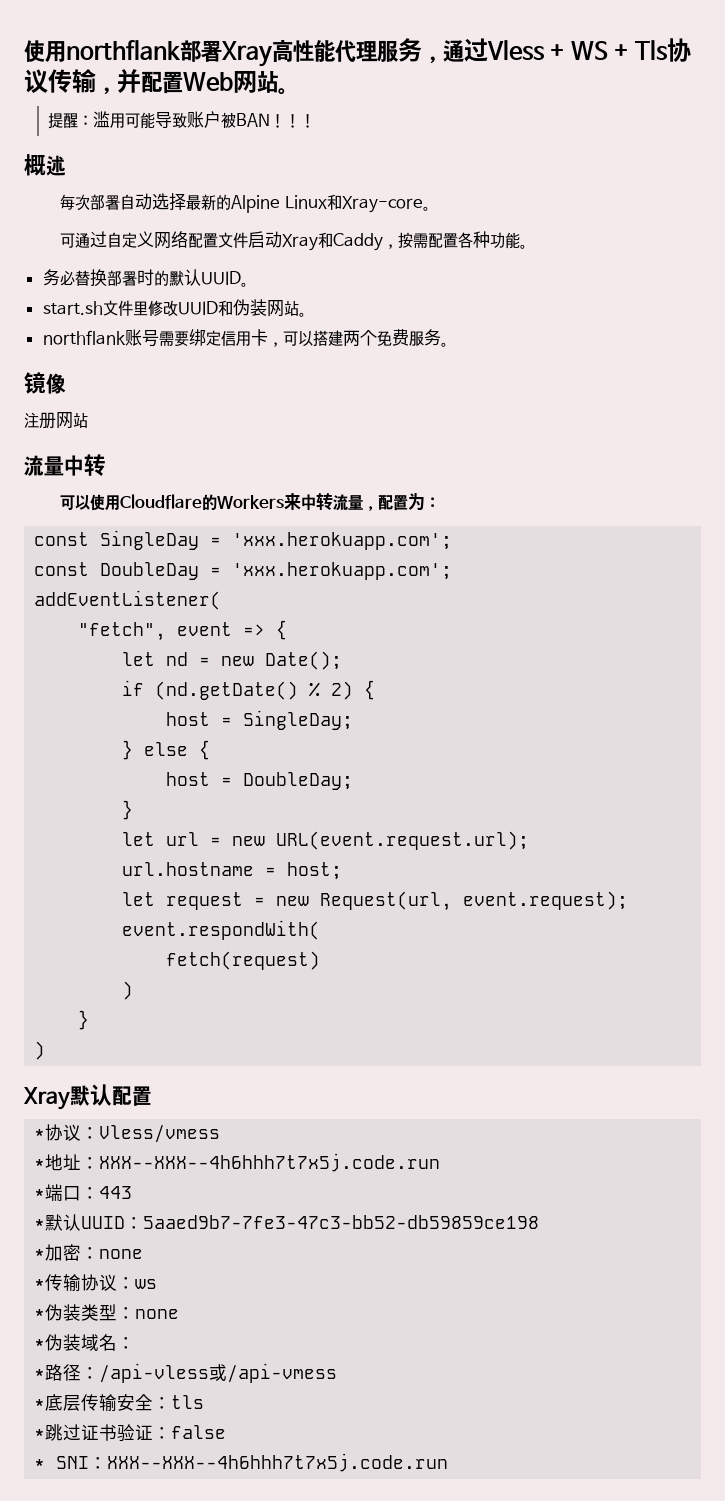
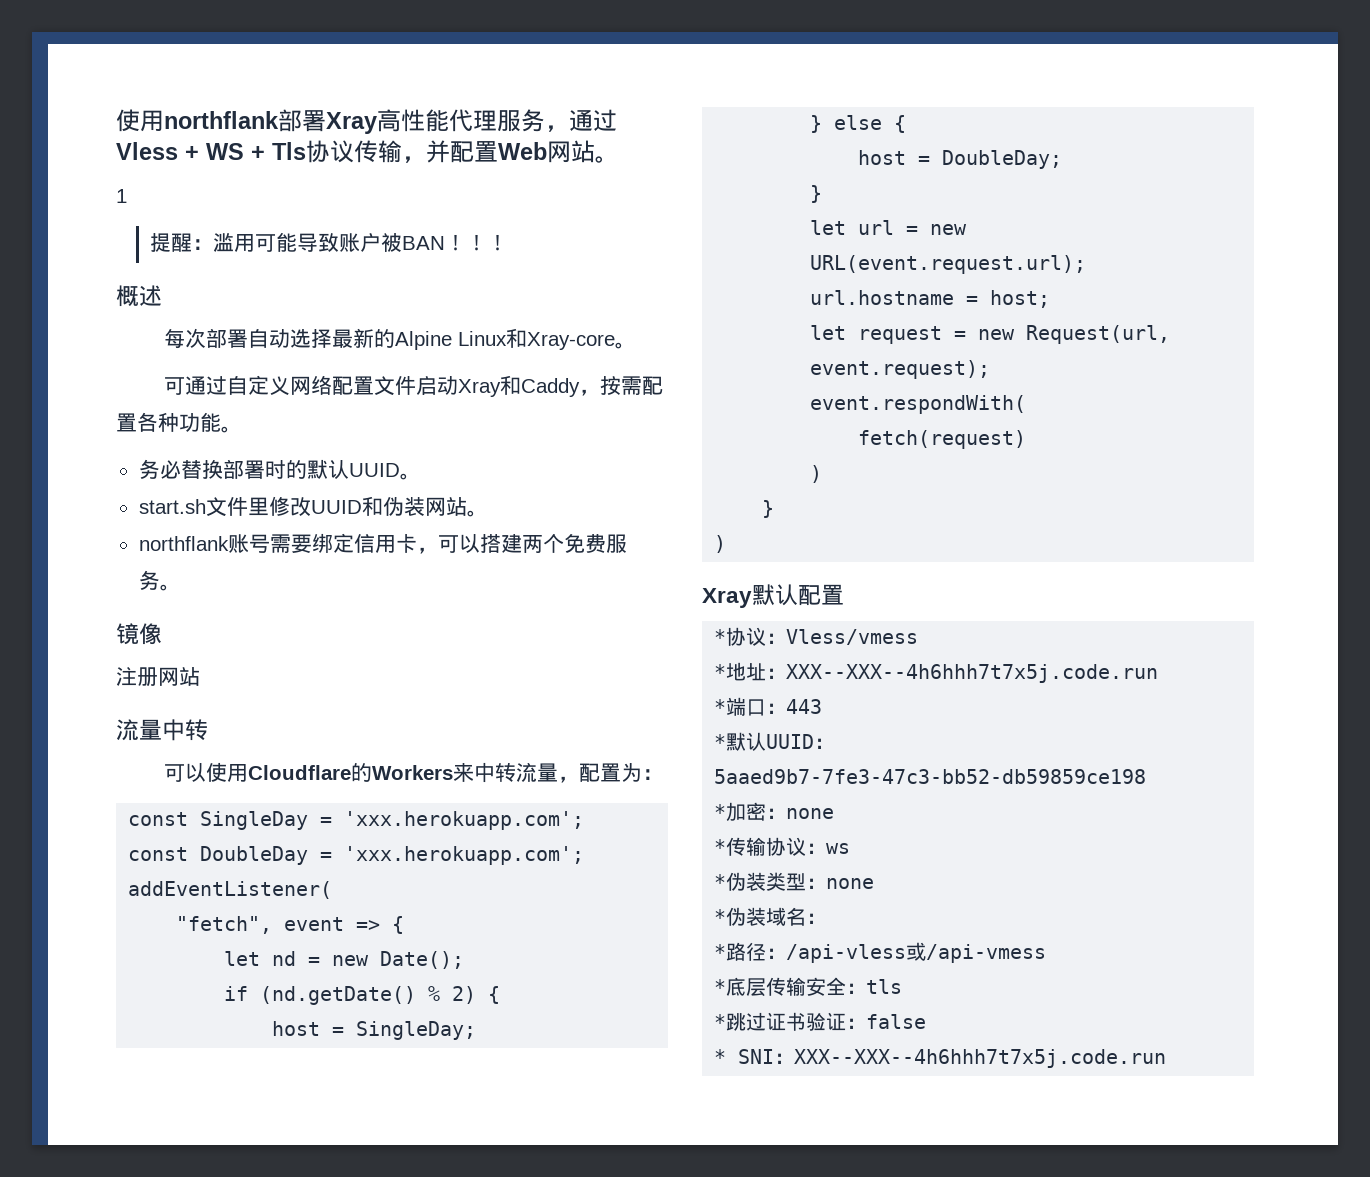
(289, 91) none -> [116,189,127,203] // 1

